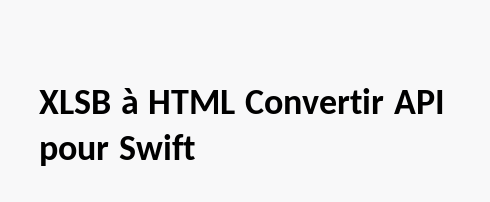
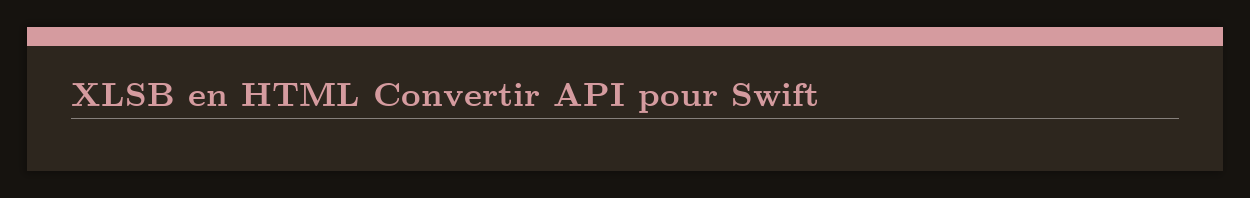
[120,88,139,114] à -> [188,91,228,106] en

